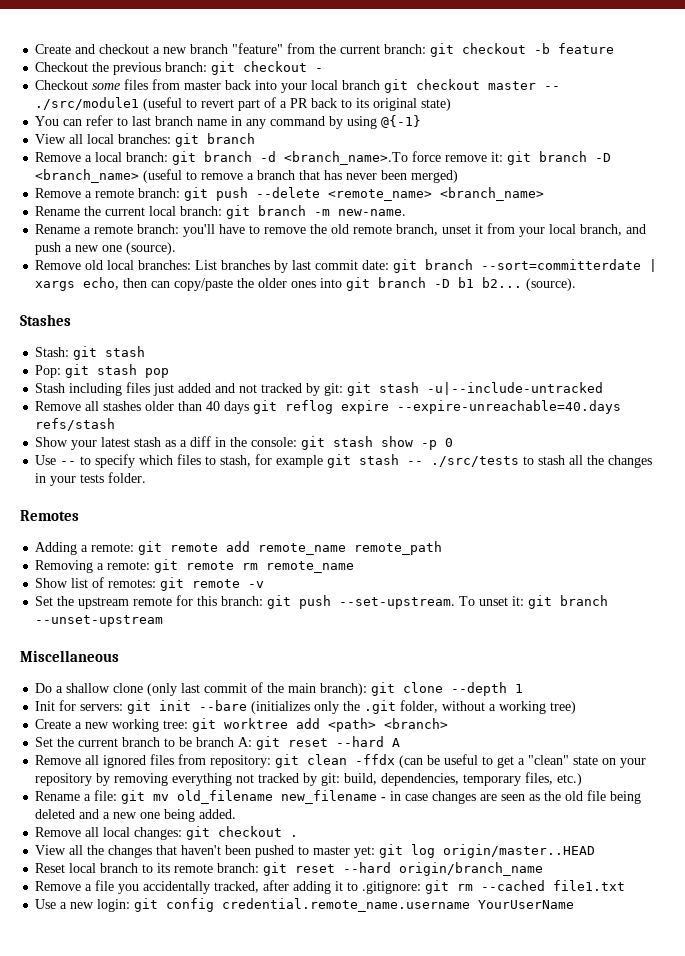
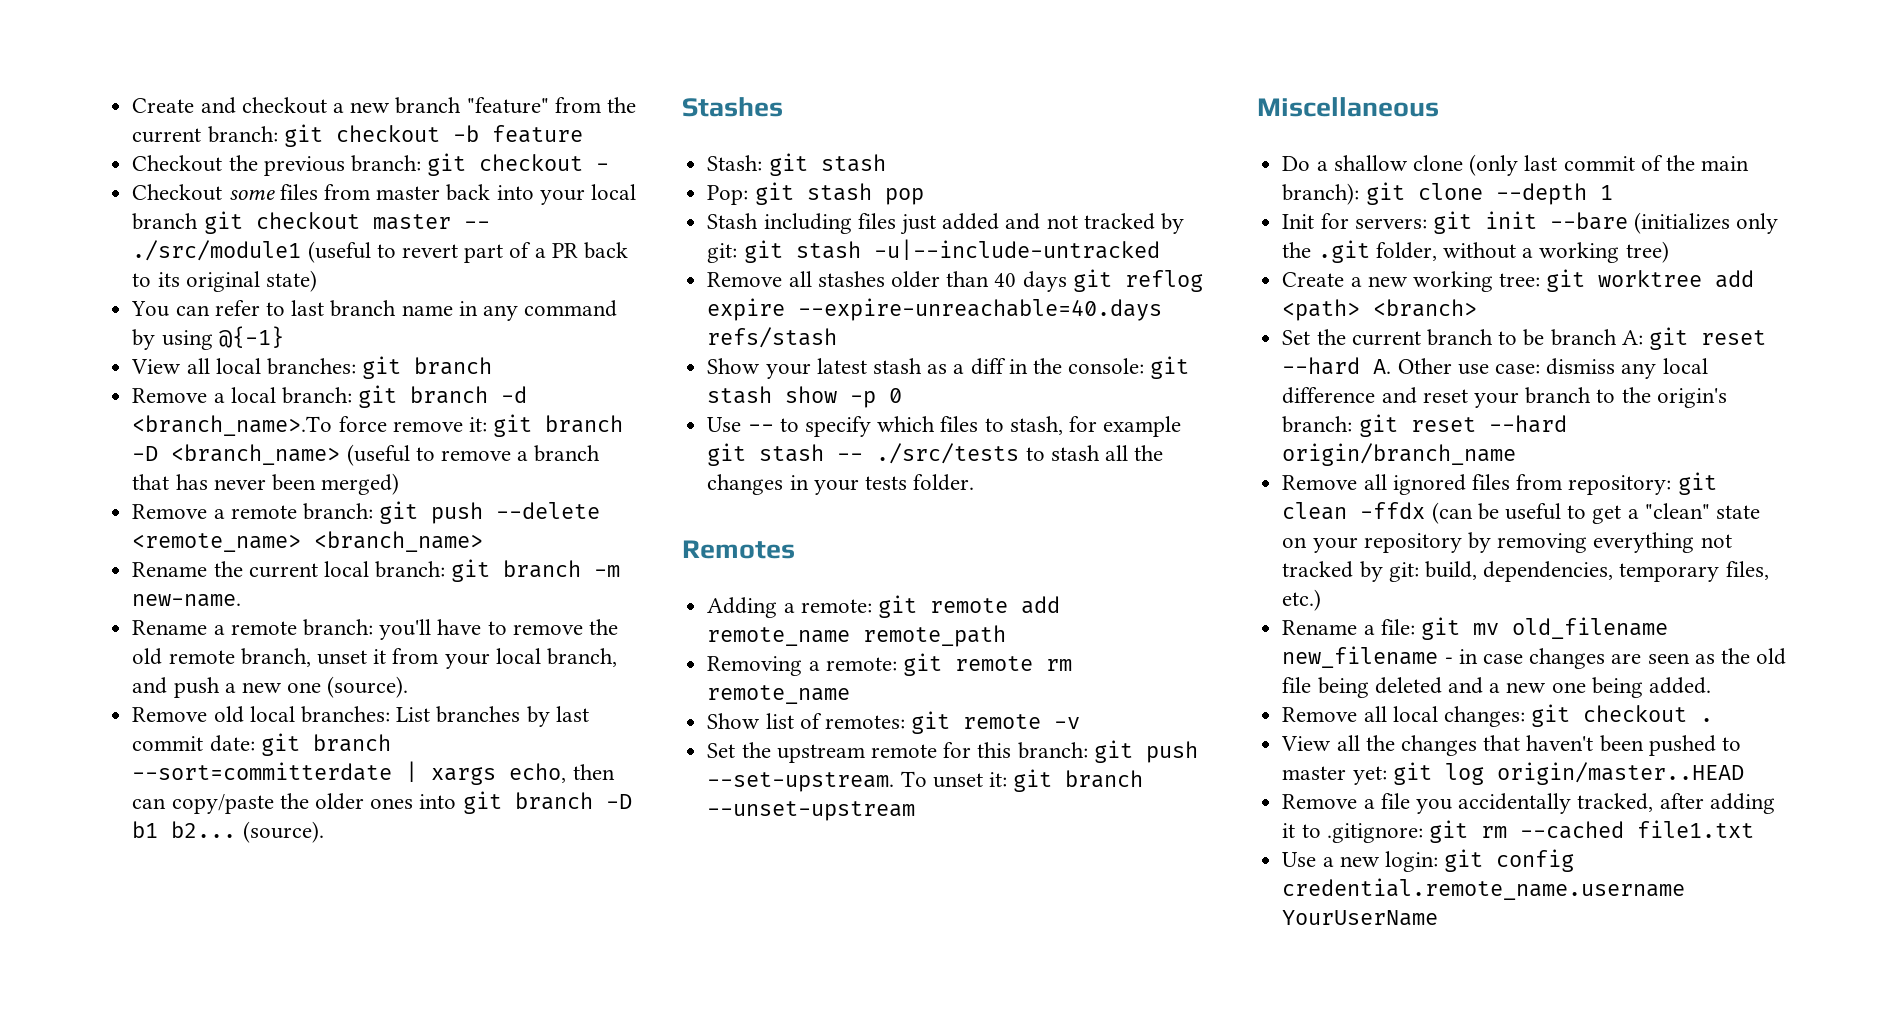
[392,738,401,747] A -> [1373,358,1708,379] [1282,387,1727,408] [1282,414,1567,437] [1282,443,1517,466] A. Other use case: dismiss any local difference and reset your branch to the origin's branch: git reset --hard origin/branch_name
[35,862,544,876] // Reset local branch to its remote branch: git reset --hard origin/branch_name -> (1744, 773) none

